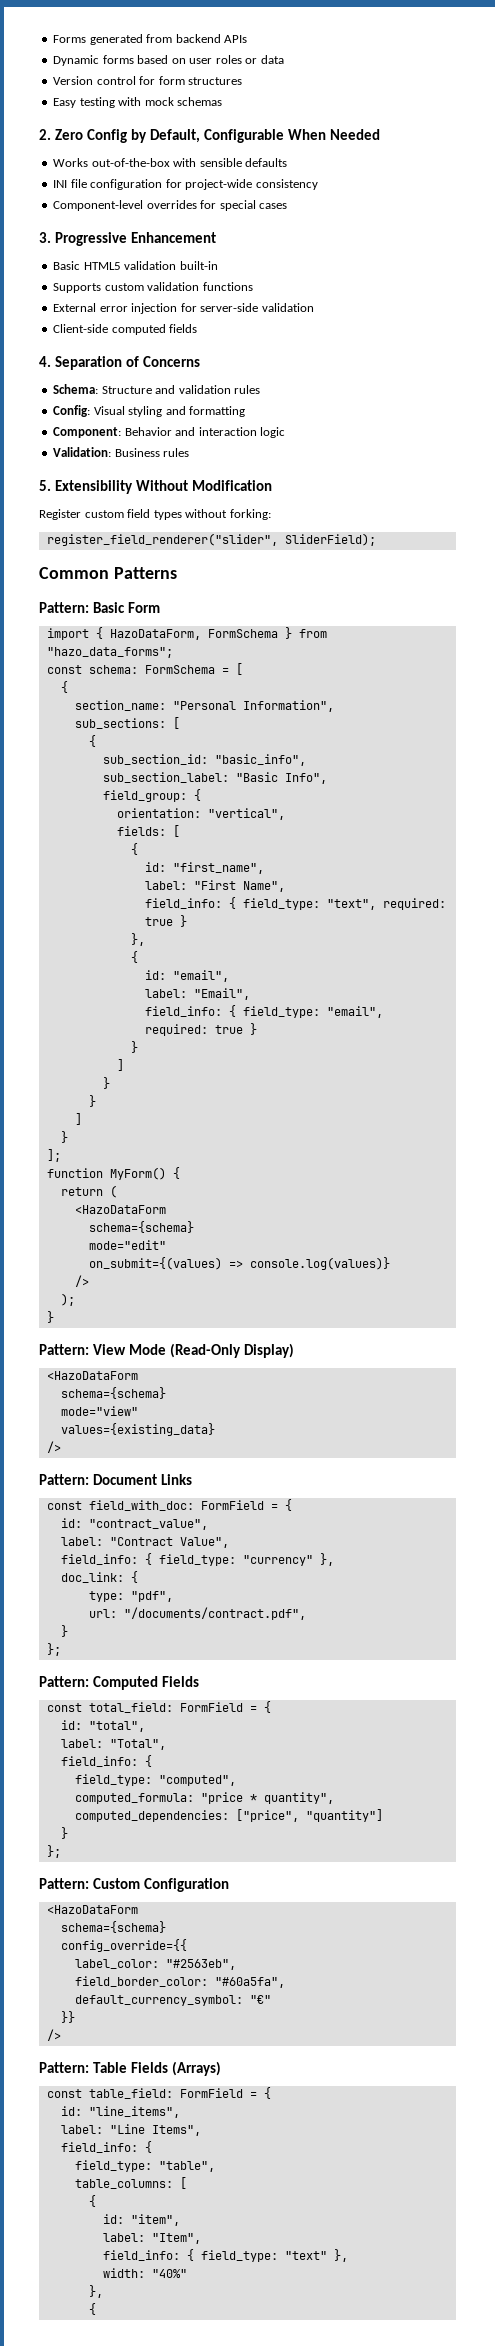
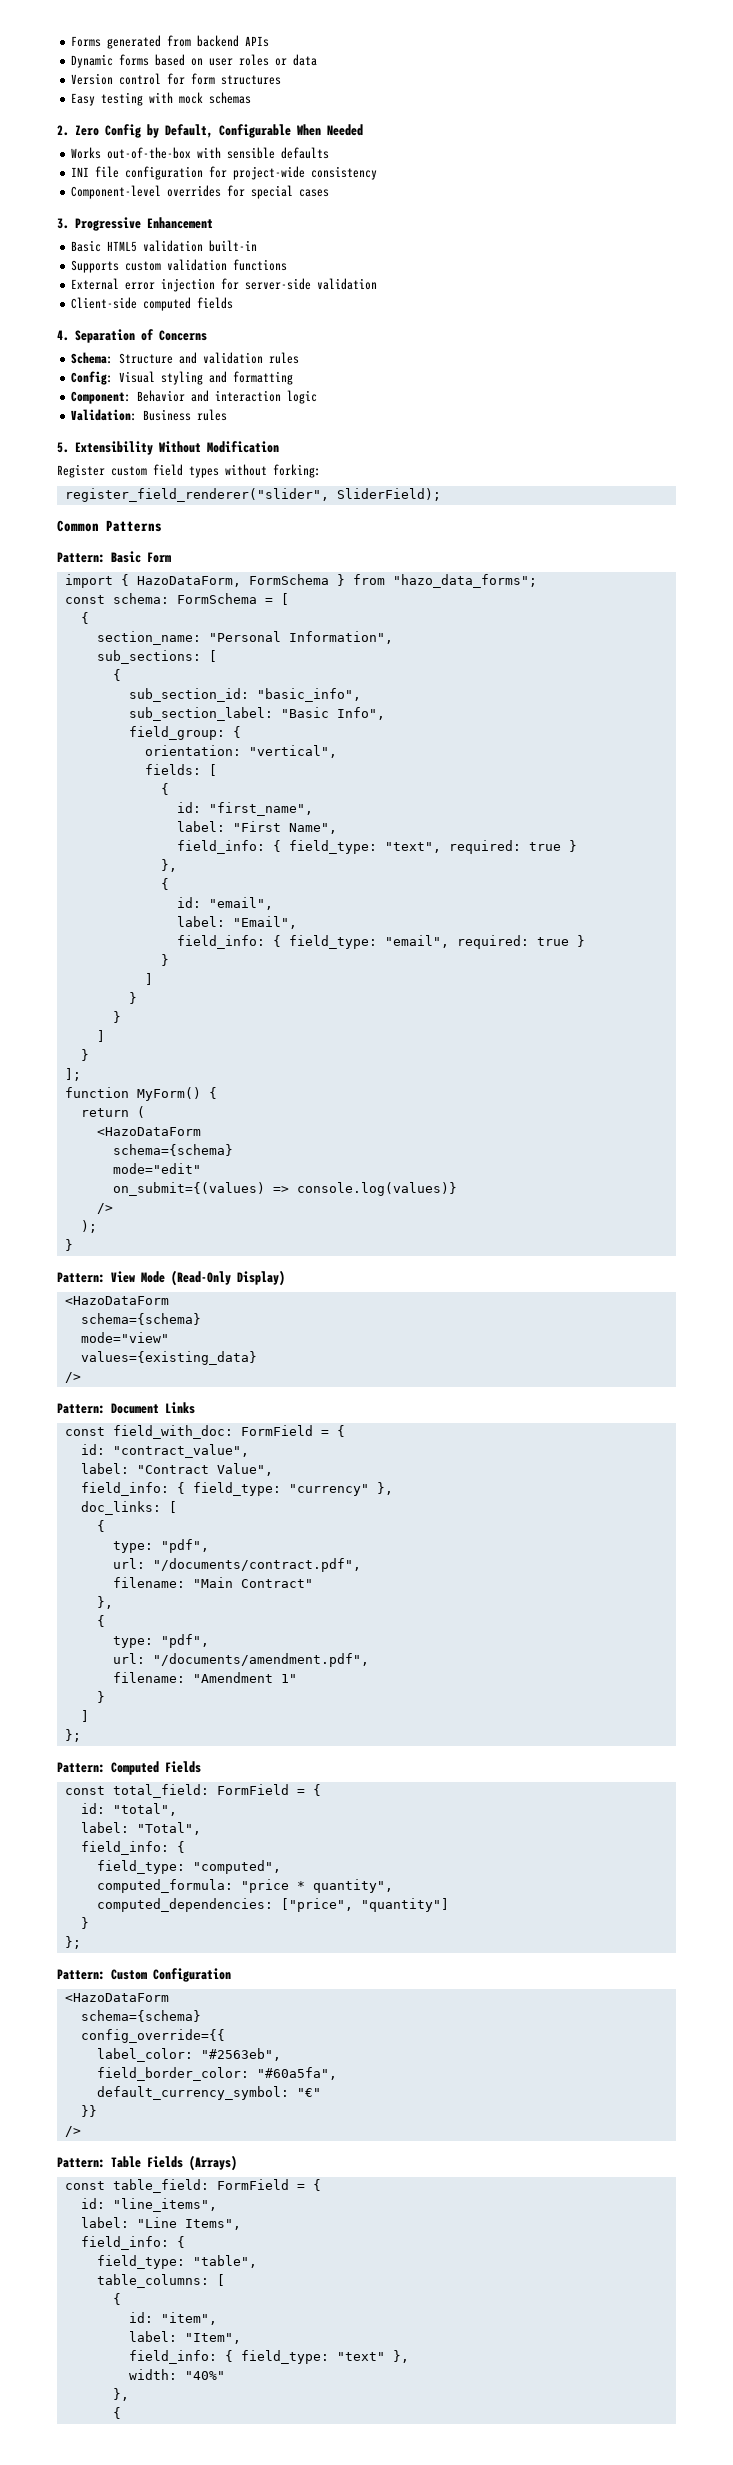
[60,1572,124,1583] doc_link: -> [80,1501,177,1515] doc_links: [ //
[60,1625,68,1637] // } -> [112,1577,313,1588] [96,1596,113,1609] [96,1615,105,1627] [112,1634,209,1648] [112,1653,369,1667] [112,1672,297,1683] [96,1691,105,1703] [80,1710,89,1722] // filename: "Main Contract" // }, // { // type: "pdf", // url: "/documents/amendment.pdf", // filename: "Amendment 1" // } // ]

